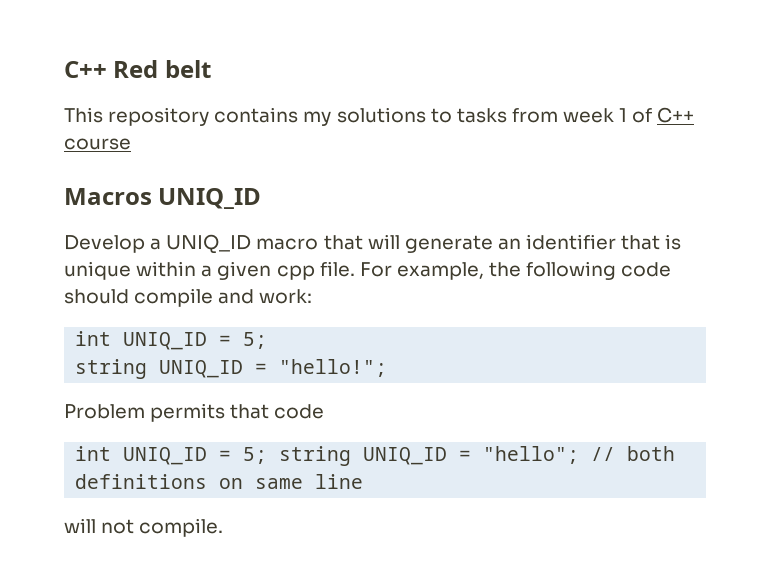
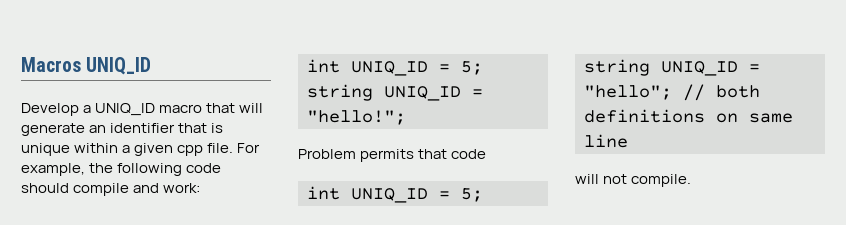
[64,60,211,78] [64,107,695,126] [64,138,131,150] C++ Red belt // This repository contains my solutions to tasks from week 1 of C++ course // -> (21, 64) none

